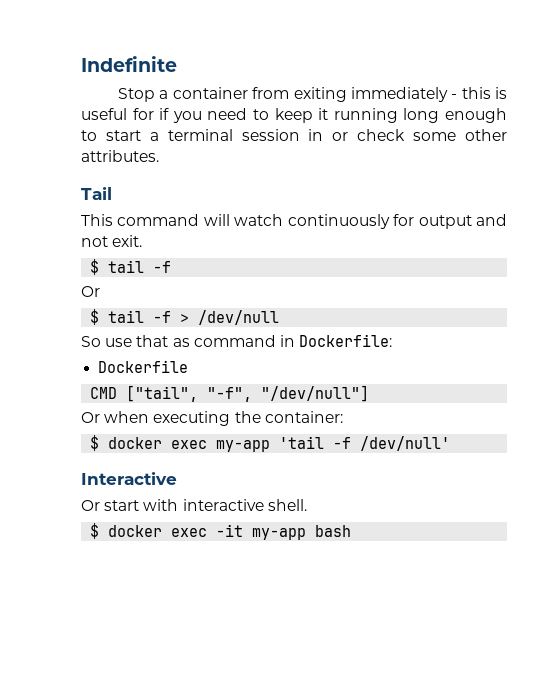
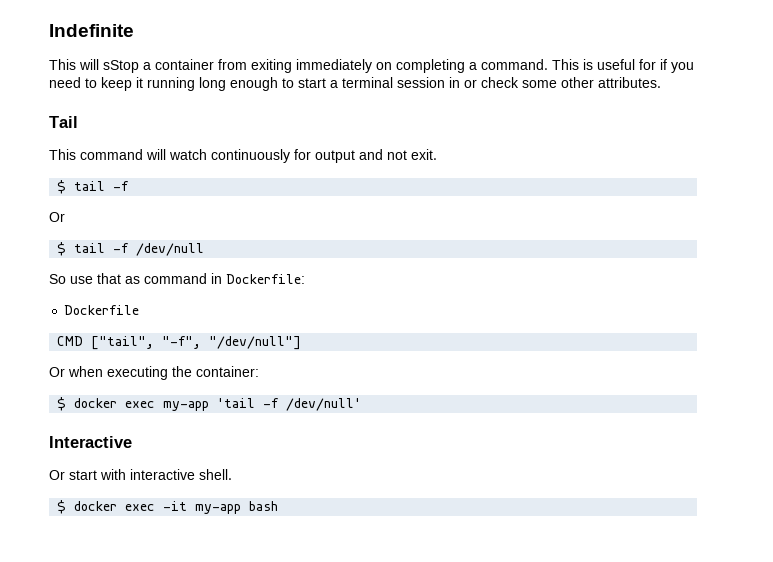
[118,88,156,102] Stop -> [49,59,139,73] This will sStop
[451,87,491,99] - this -> [376,59,579,73] on completing a command. This
[180,314,190,323] > -> (130, 248) none

